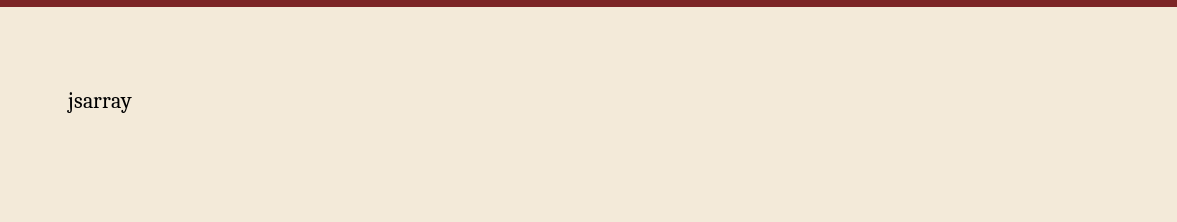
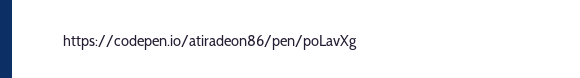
[67,92,132,113] jsarray -> [63,35,357,50] https://codepen.io/atiradeon86/pen/poLavXg

